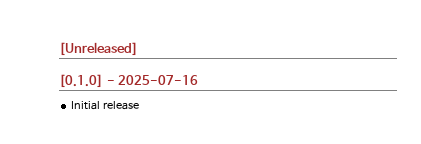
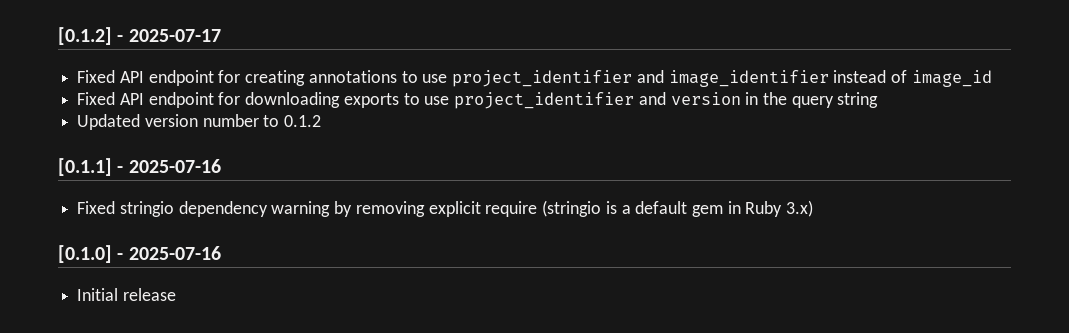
[59,42,138,56] [Unreleased] -> [58,27,221,45] [77,70,992,87] [77,92,879,109] [77,114,322,130] [58,158,221,176] [77,200,814,217] [0.1.2] - 2025-07-17 // Fixed API endpoint for creating annotations to use project_identifier and image_identifier instead of image_id // Fixed API endpoint for downloading exports to use project_identifier and version in the query string // Updated version number to 0.1.2 // [0.1.1] - 2025-07-16 // Fixed stringio dependency warning by removing explicit require (stringio is a default gem in Ruby 3.x)

